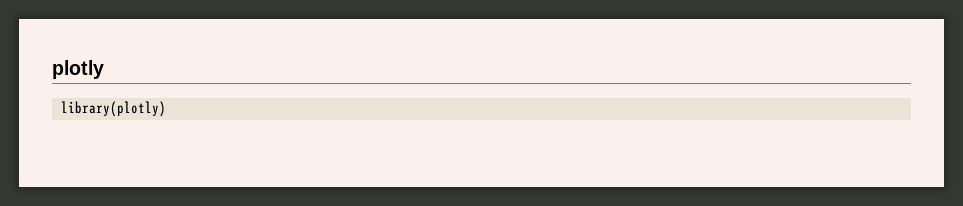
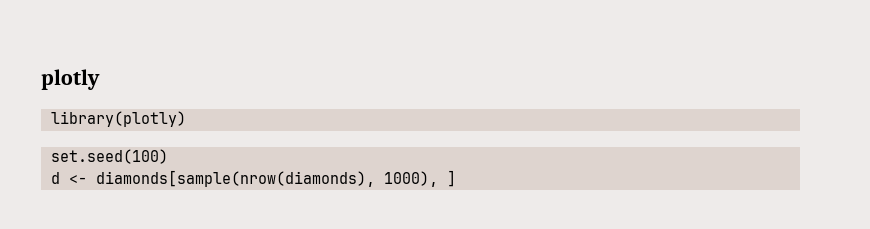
(166, 109) none -> [50,149,168,164] [50,170,456,187] // set.seed(100) // d <- diamonds[sample(nrow(diamonds), 1000), ]

